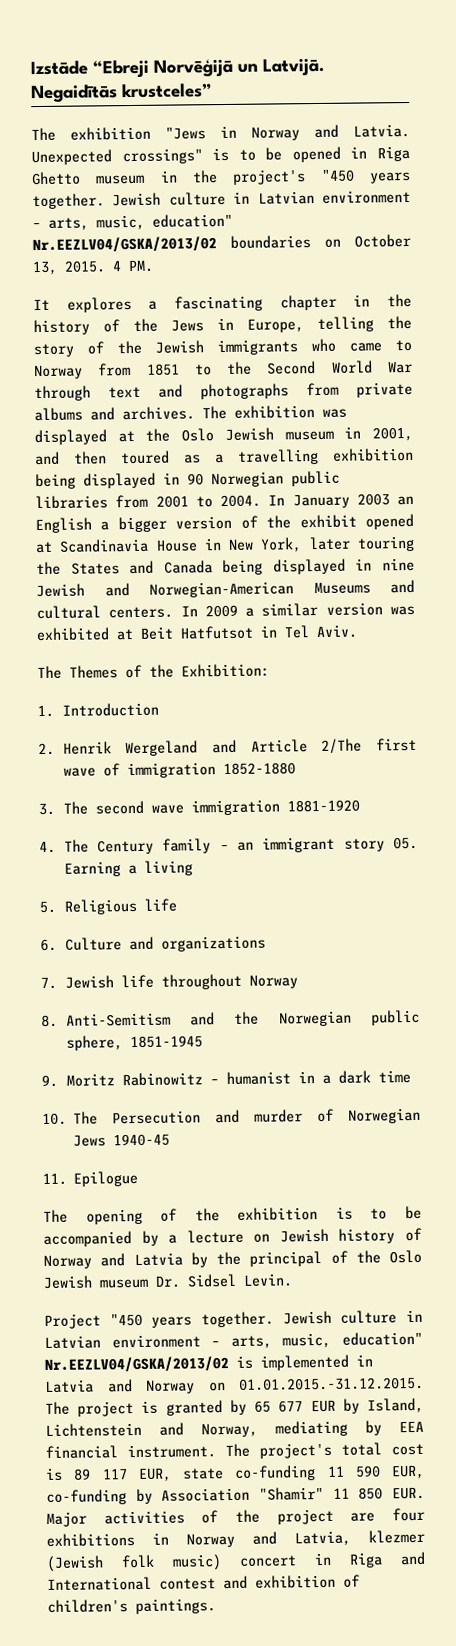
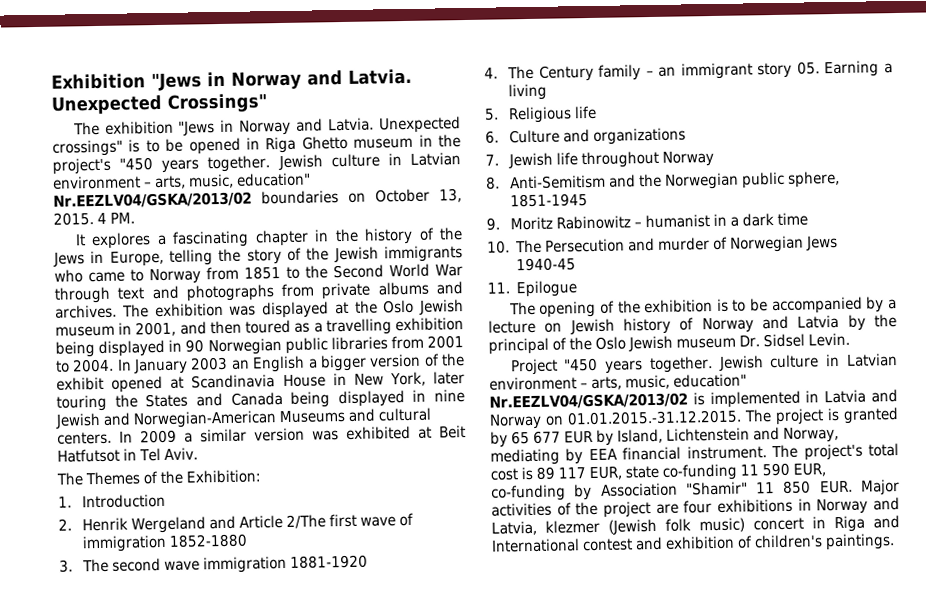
[30,57,325,79] [31,83,213,104] Izstāde “Ebreji Norvēģijā un Latvijā. Negaidītās krustceles” -> [51,68,412,92] [51,93,267,115] Exhibition "Jews in Norway and Latvia. Unexpected Crossings"

